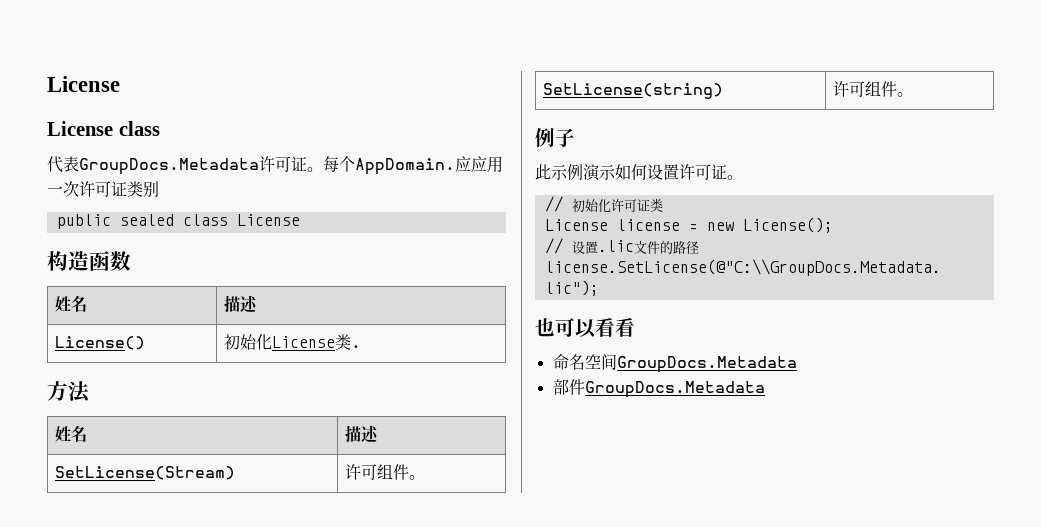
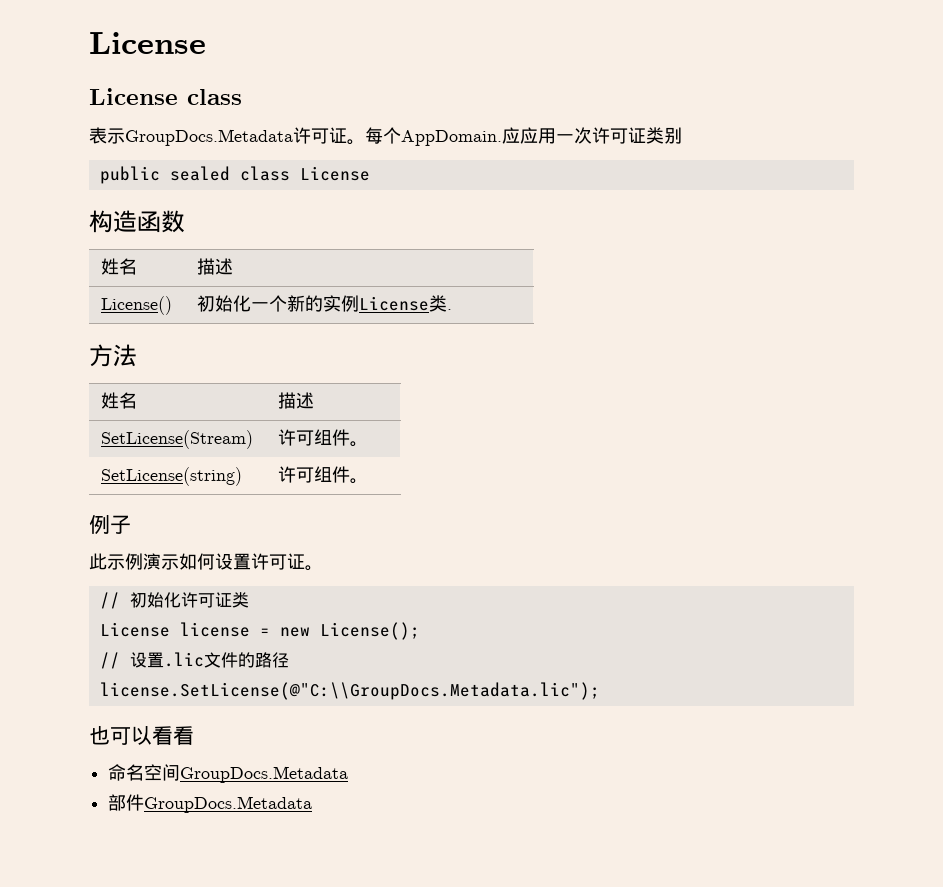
[47,156,79,173] 代表 -> [89,127,125,144] 表示
(272, 342) none -> [251,295,360,312] 一个新的实例

